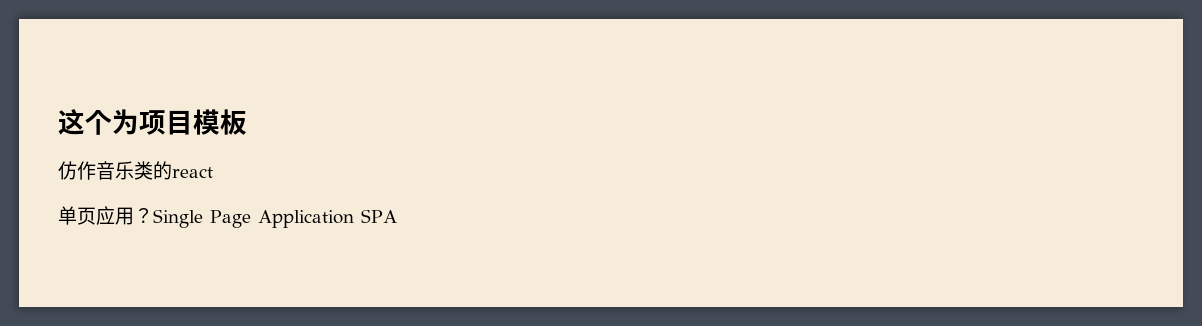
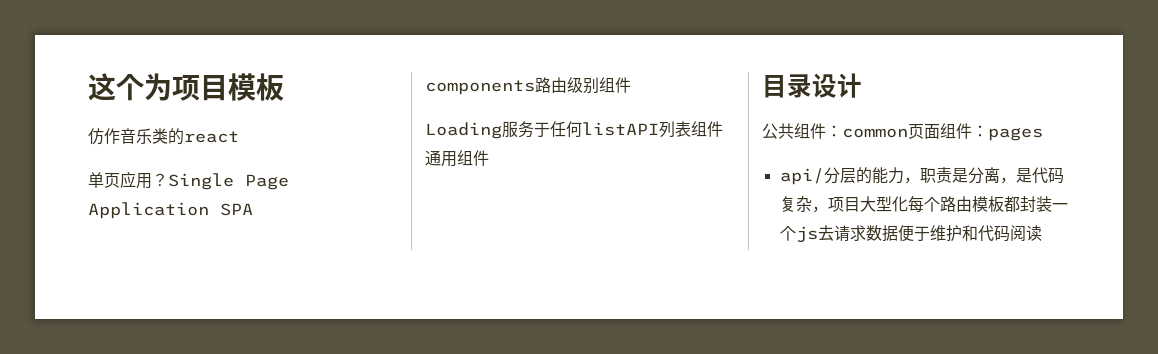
(397, 216) none -> [425,77,631,95] [425,121,723,139] [425,150,489,167] [762,73,862,98] [762,123,1043,141] [779,167,1064,185] [779,196,1068,213] [779,225,1042,243] // components路由级别组件 // Loading服务于任何listAPI列表组件通用组件 // 目录设计 // 公共组件：common页面组件：pages // api/分层的能力，职责是分离，是代码复杂，项目大型化每个路由模板都封装一个js去请求数据便于维护和代码阅读

